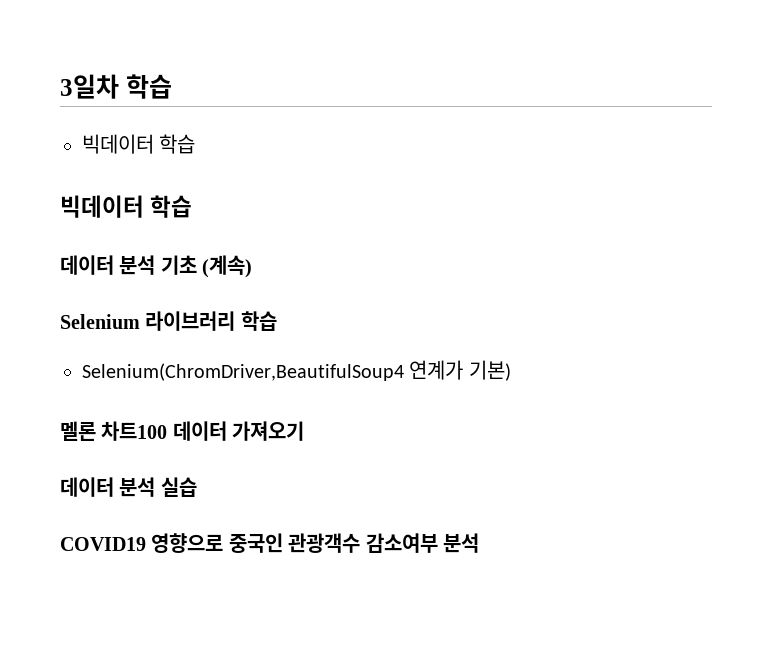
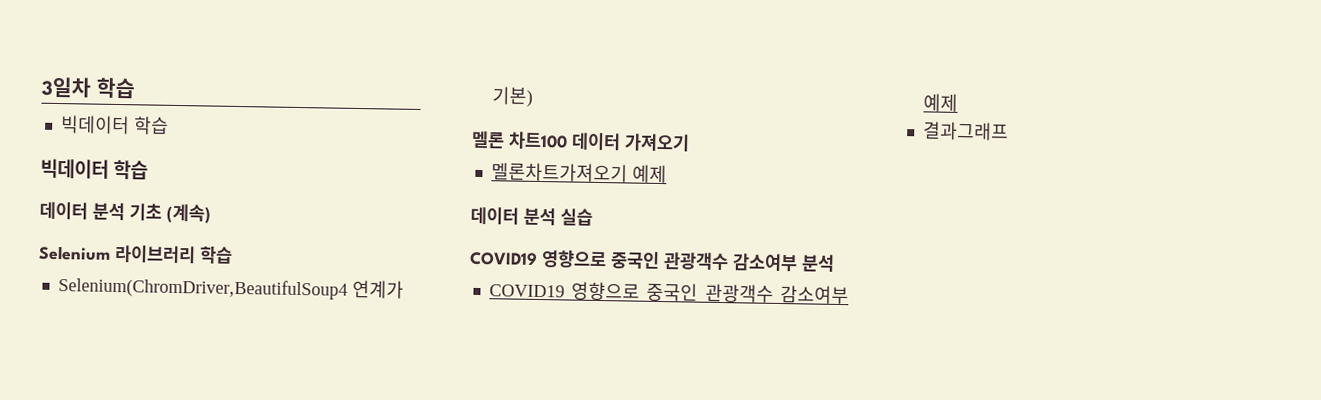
(305, 431) none -> [490,162,667,184] // 멜론차트가져오기 예제
(479, 543) none -> [488,281,849,305] [922,93,958,112] [922,121,1009,141] // COVID19 영향으로 중국인 관광객수 감소여부 예제 // 결과그래프

